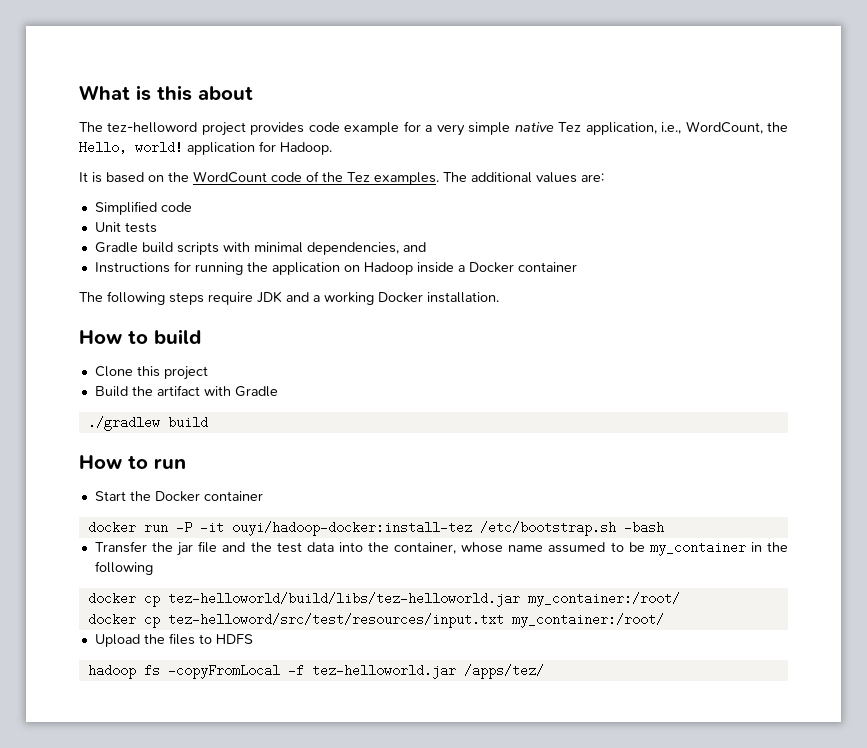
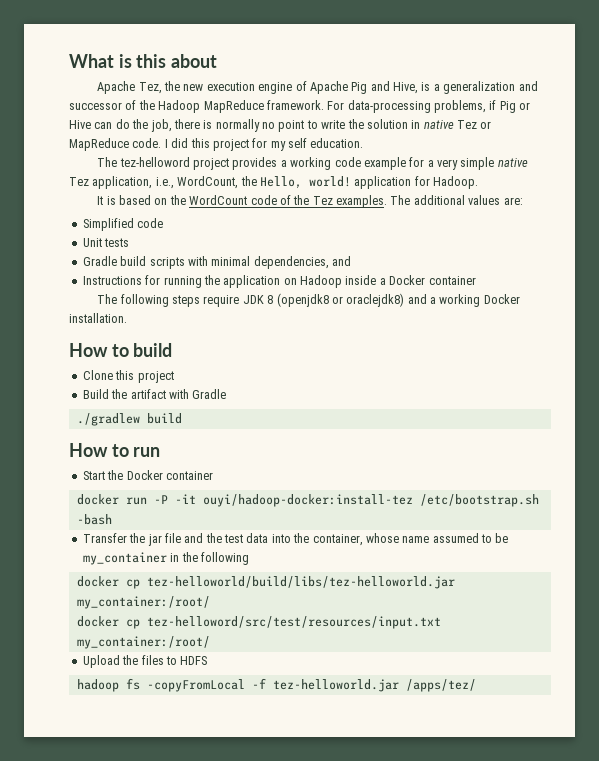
(253, 93) none -> [97,81,538,94] [69,100,531,113] [69,119,492,132] [69,138,364,151] // Apache Tez, the new execution engine of Apache Pig and Hive, is a generalization and successor of the Hadoop MapReduce framework. For data-processing problems, if Pig or Hive can do the job, there is normally no point to write the solution in native Tez or MapReduce code. I did this project for my self education.
(305, 128) none -> [280,157,332,170] a working
(282, 297) none -> [267,293,405,307] 8 (openjdk8 or oraclejdk8)

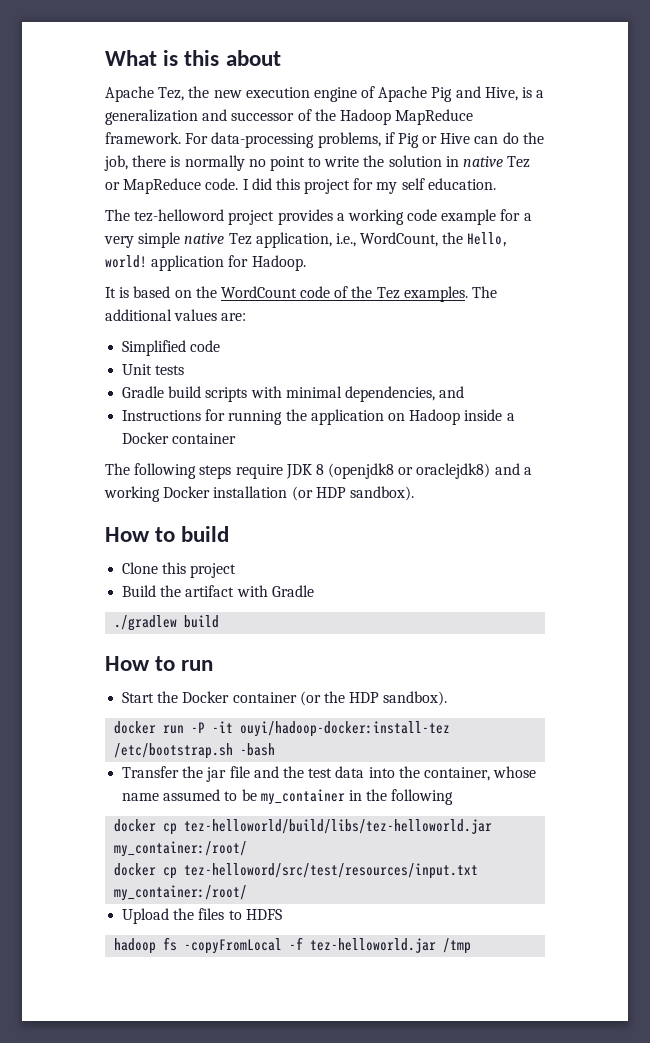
[69,313,127,323] installation. -> [213,486,414,501] installation (or HDP sandbox).
(213, 475) none -> [299,691,448,706] (or the HDP sandbox).
[405,679,476,692] /apps/tez/ -> [443,938,472,954] /tmp

